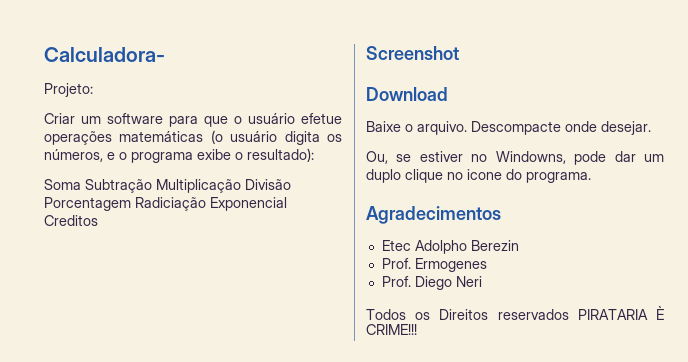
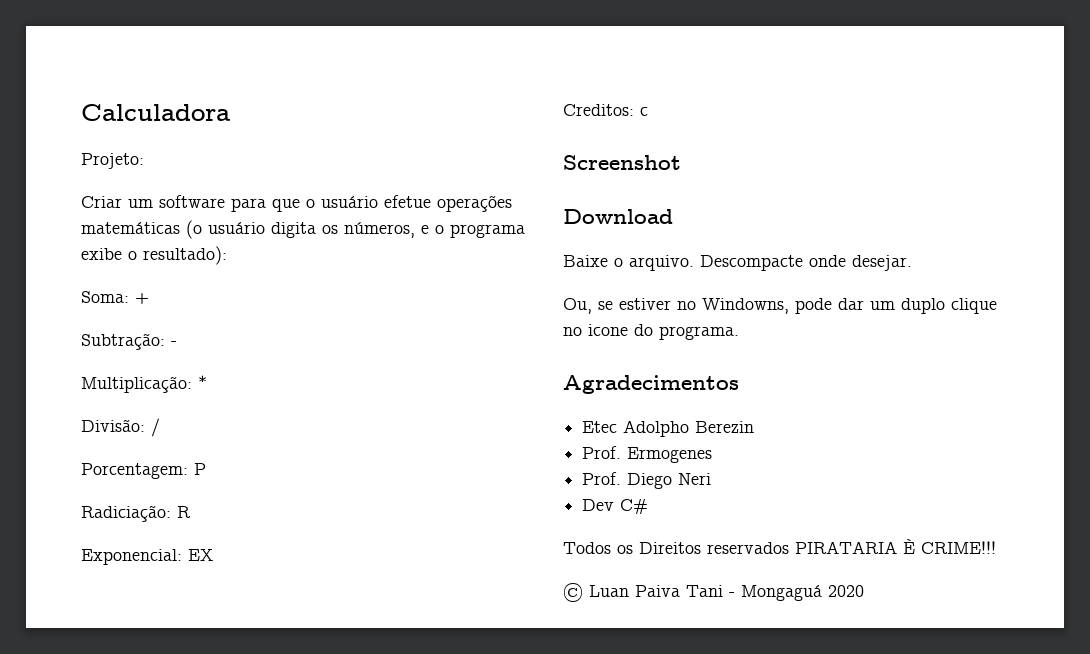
[44,47,165,62] Calculadora- -> [81,104,230,121] Calculadora
[44,179,291,193] [44,197,287,211] [44,215,98,226] Soma Subtração Multiplicação Divisão Porcentagem Radiciação Exponencial Creditos -> [81,291,149,304] [81,333,177,350] [81,375,207,393] [81,418,160,437] [81,463,206,479] [81,505,191,522] [81,549,213,565] [563,104,648,116] Soma: + // Subtração: - // Multiplicação: * // Divisão: / // Porcentagem: P // Radiciação: R // Exponencial: EX // Creditos: c
(482, 281) none -> [582,498,649,515] // Dev C#
(417, 329) none -> [563,583,864,602] // © Luan Paiva Tani - Mongaguá 2020

